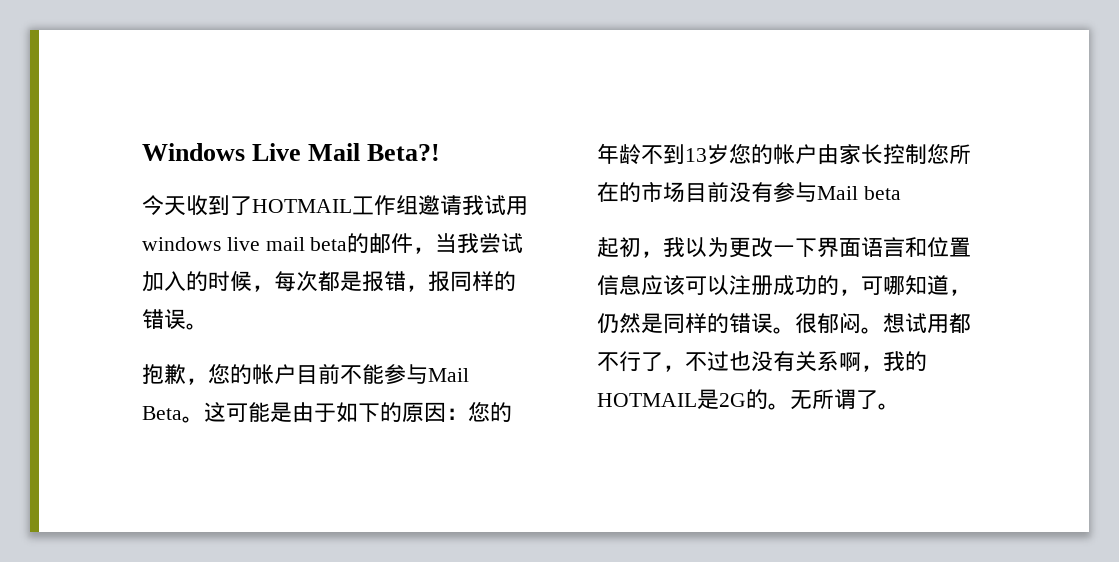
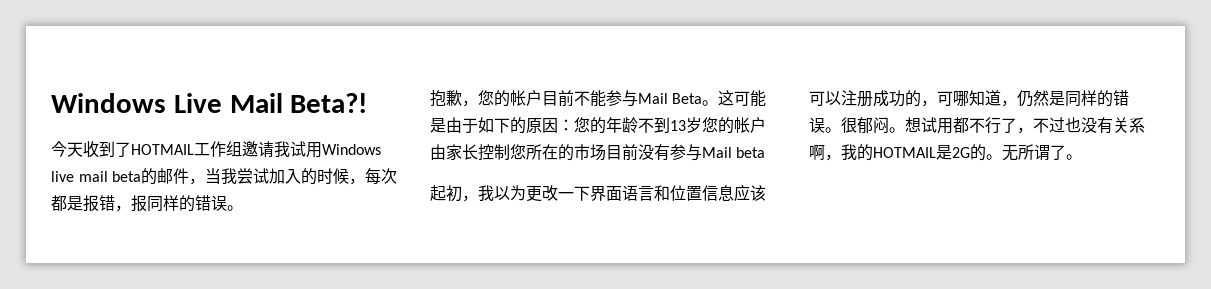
[142,237,221,251] windows -> [322,144,381,155] Windows

